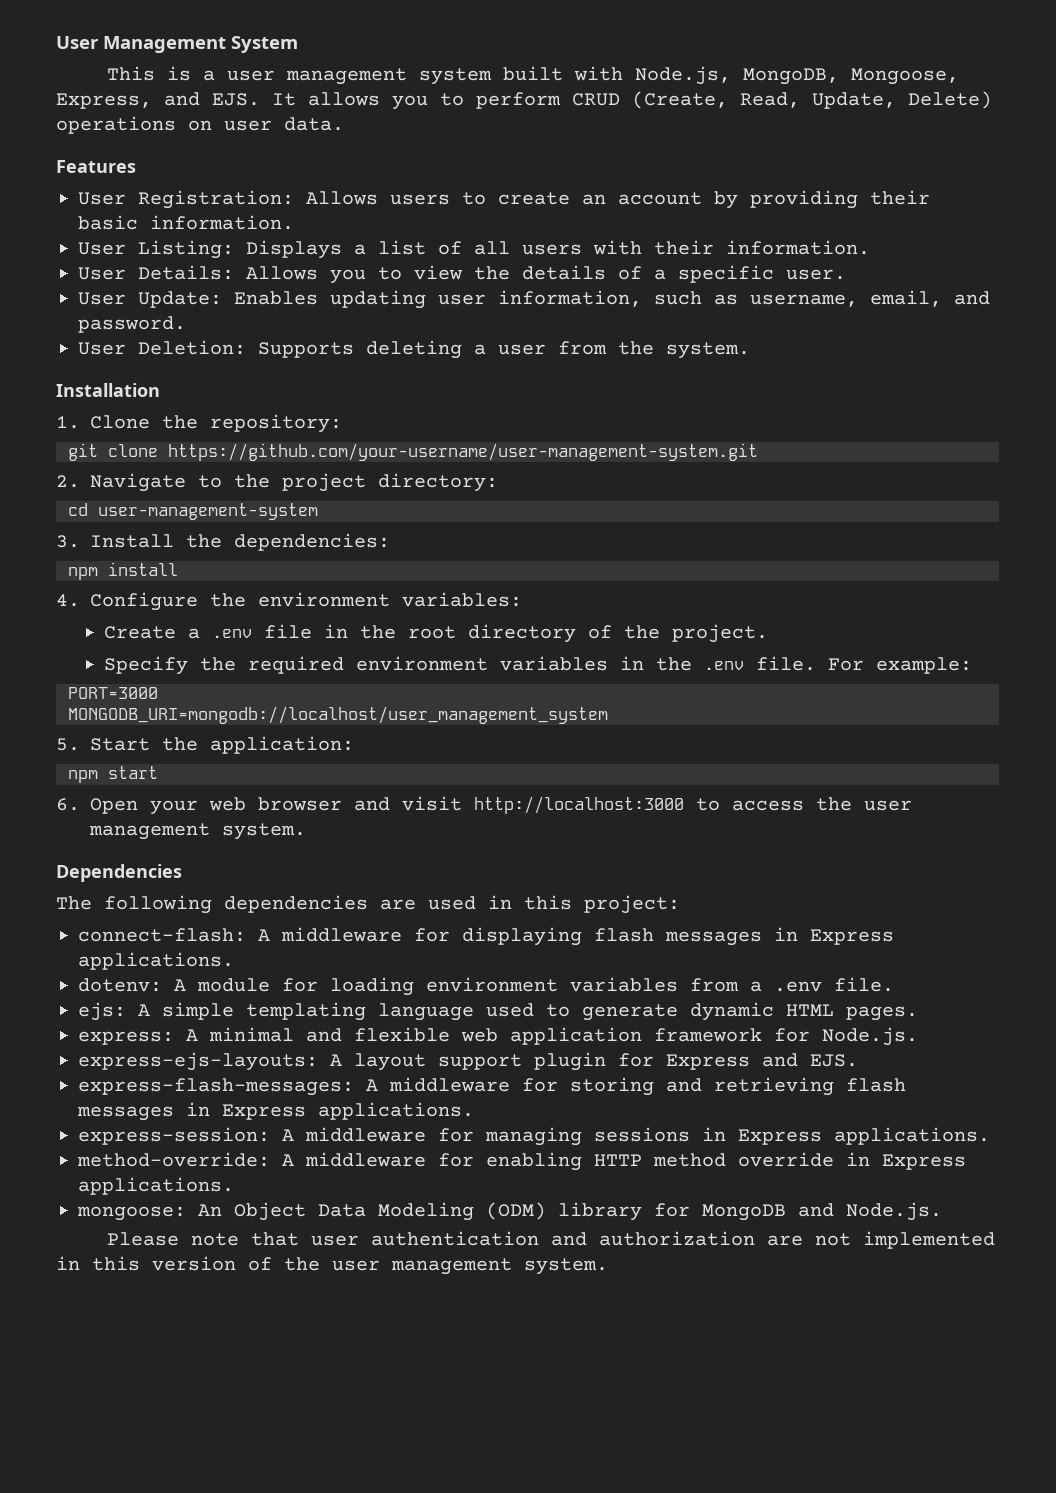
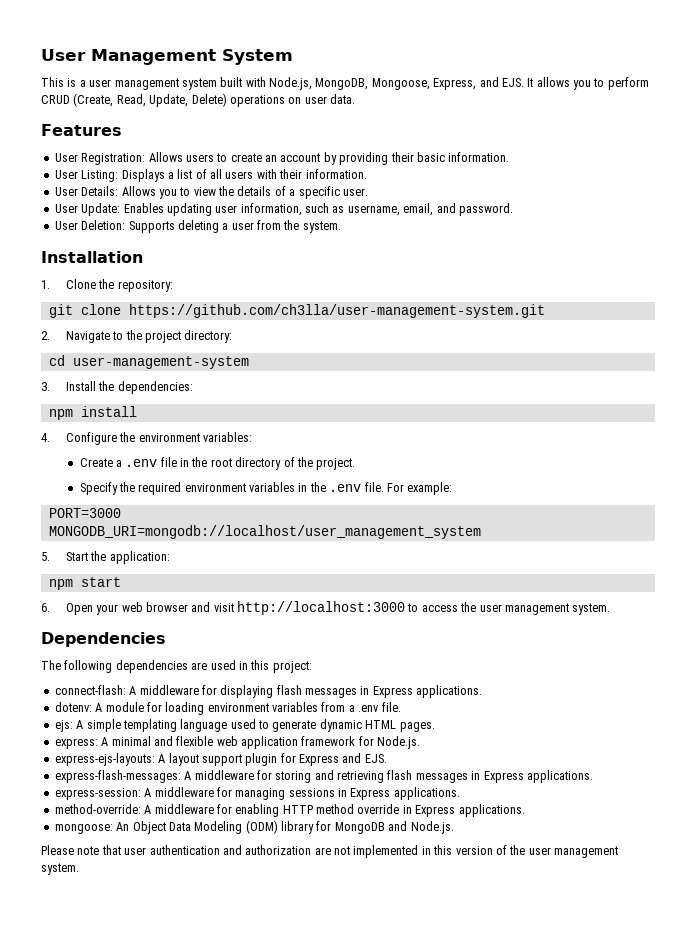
[168,443,758,461] https://github.com/your-username/user-management-system.git -> [128,304,545,318] https://github.com/ch3lla/user-management-system.git

